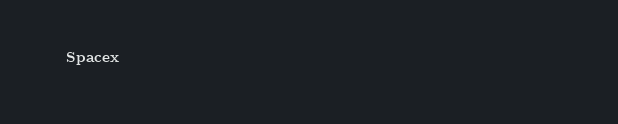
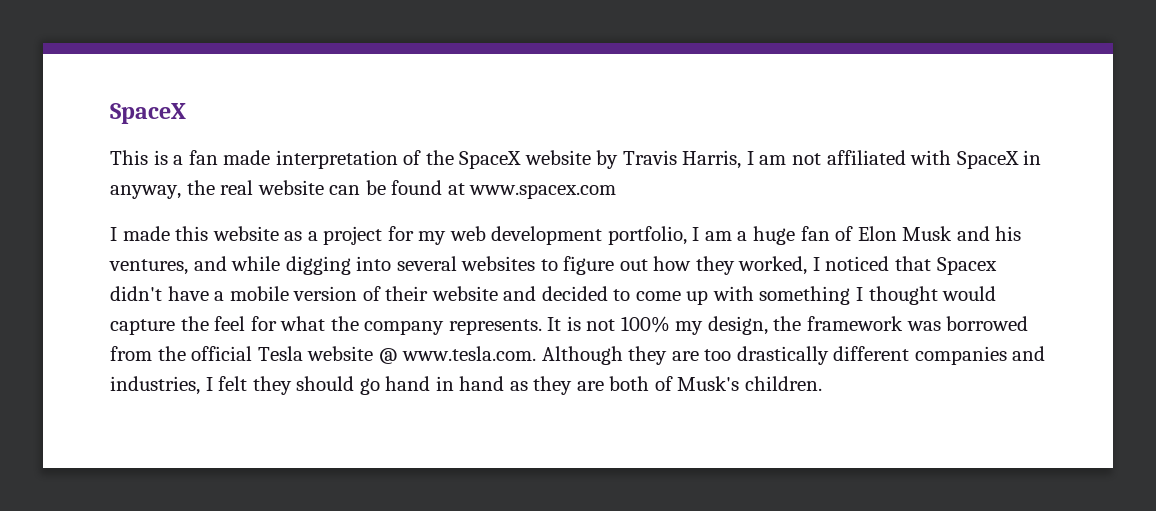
[66,52,119,65] Spacex -> [110,103,186,124] [110,150,1042,169] [110,180,617,199] [110,226,1022,245] [109,256,997,275] [110,286,997,305] [110,316,1029,335] [110,346,1046,365] [110,376,823,395] SpaceX // This is a fan made interpretation of the SpaceX website by Travis Harris, I am not affiliated with SpaceX in anyway, the real website can be found at www.spacex.com // I made this website as a project for my web development portfolio, I am a huge fan of Elon Musk and his ventures, and while digging into several websites to figure out how they worked, I noticed that Spacex didn't have a mobile version of their website and decided to come up with something I thought would capture the feel for what the company represents. It is not 100% my design, the framework was borrowed from the official Tesla website @ www.tesla.com. Although they are too drastically different companies and industries, I felt they should go hand in hand as they are both of Musk's children.

